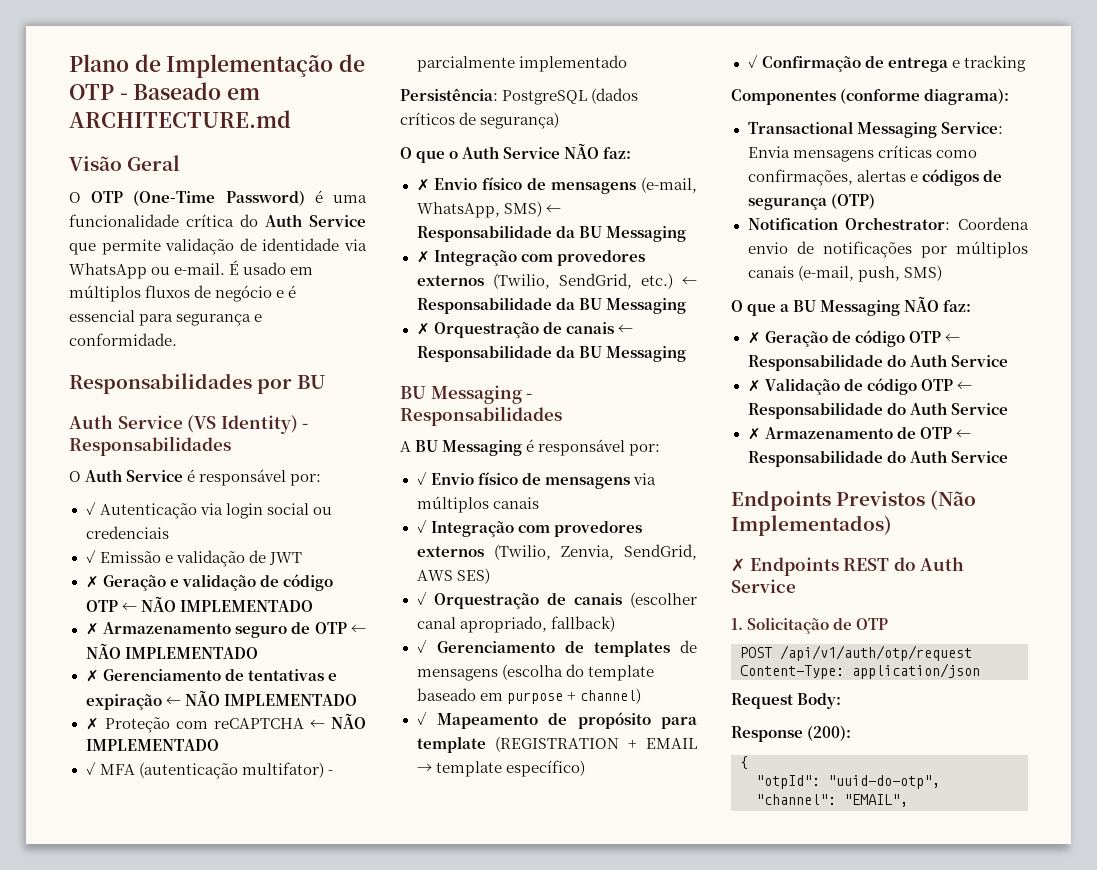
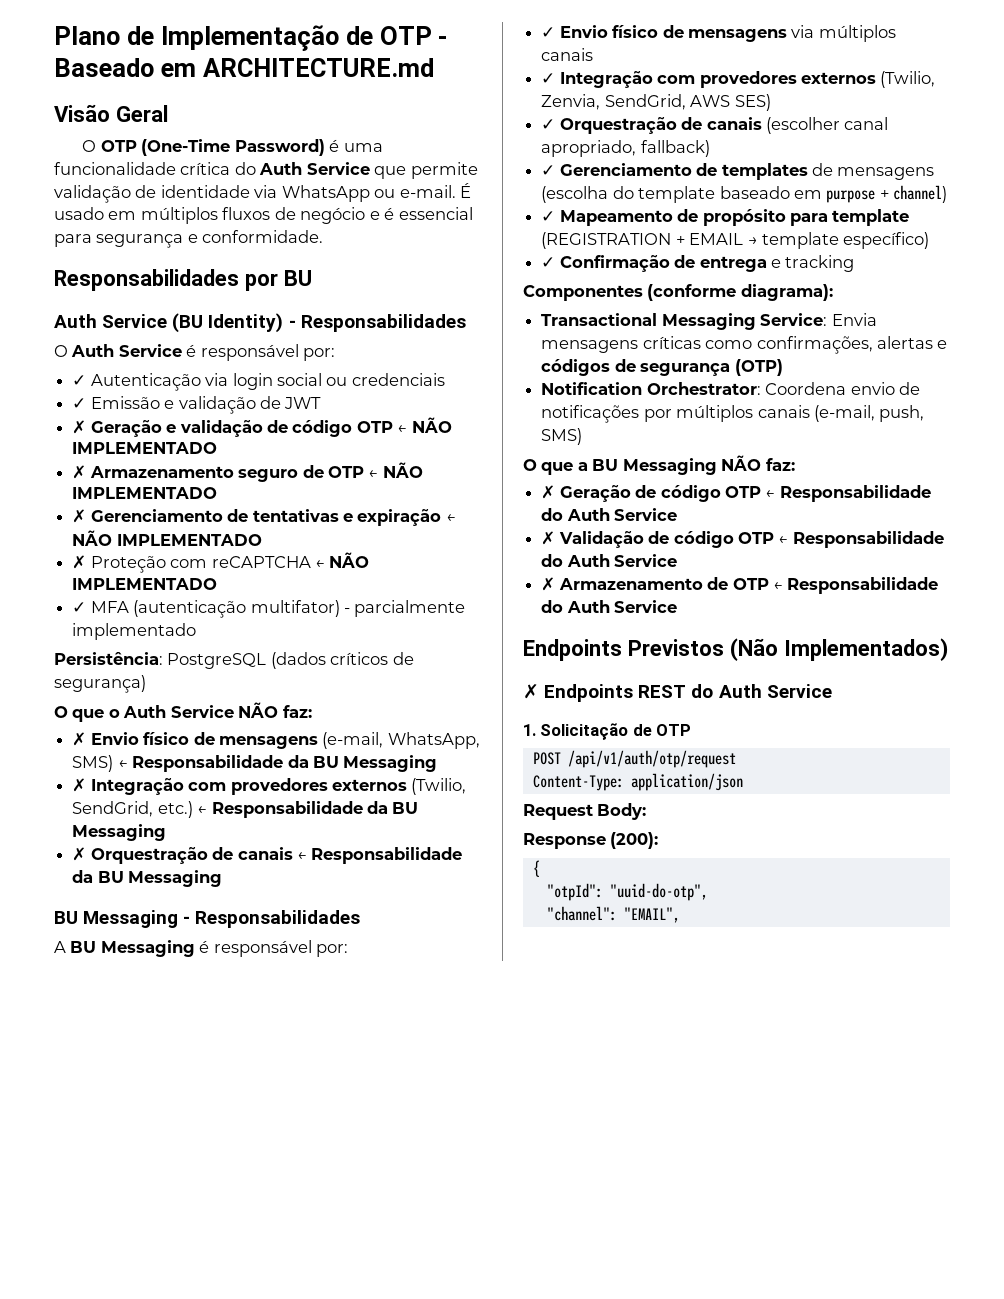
[187,415,217,433] (VS -> [172,313,204,333] (BU

